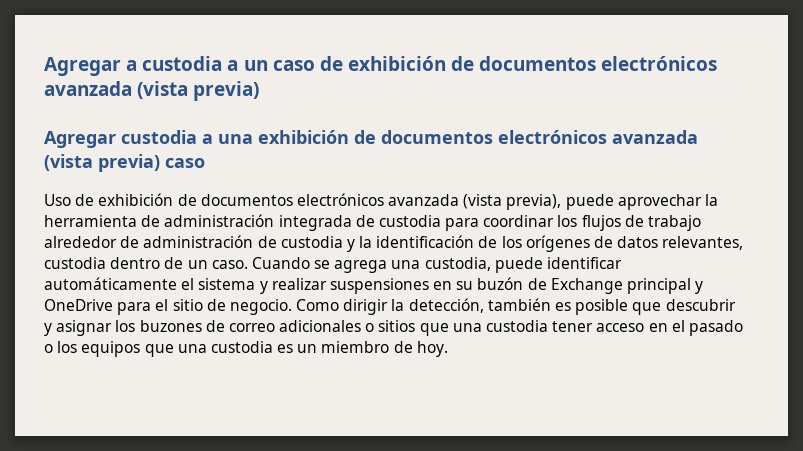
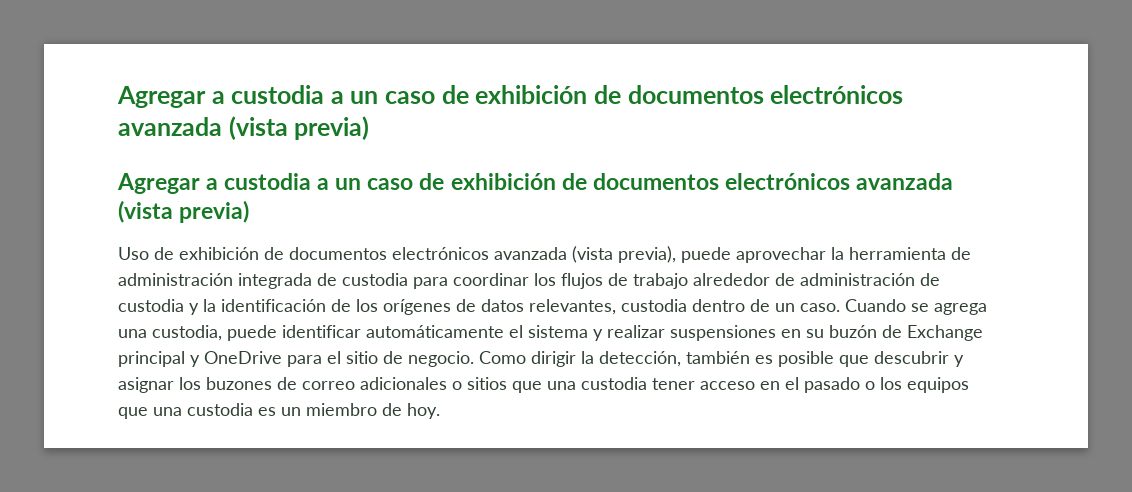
[121,130,698,144] [44,154,205,172] custodia a una exhibición de documentos electrónicos avanzada (vista previa) caso -> [206,173,953,190] [118,200,250,223] a custodia a un caso de exhibición de documentos electrónicos avanzada (vista previa)

